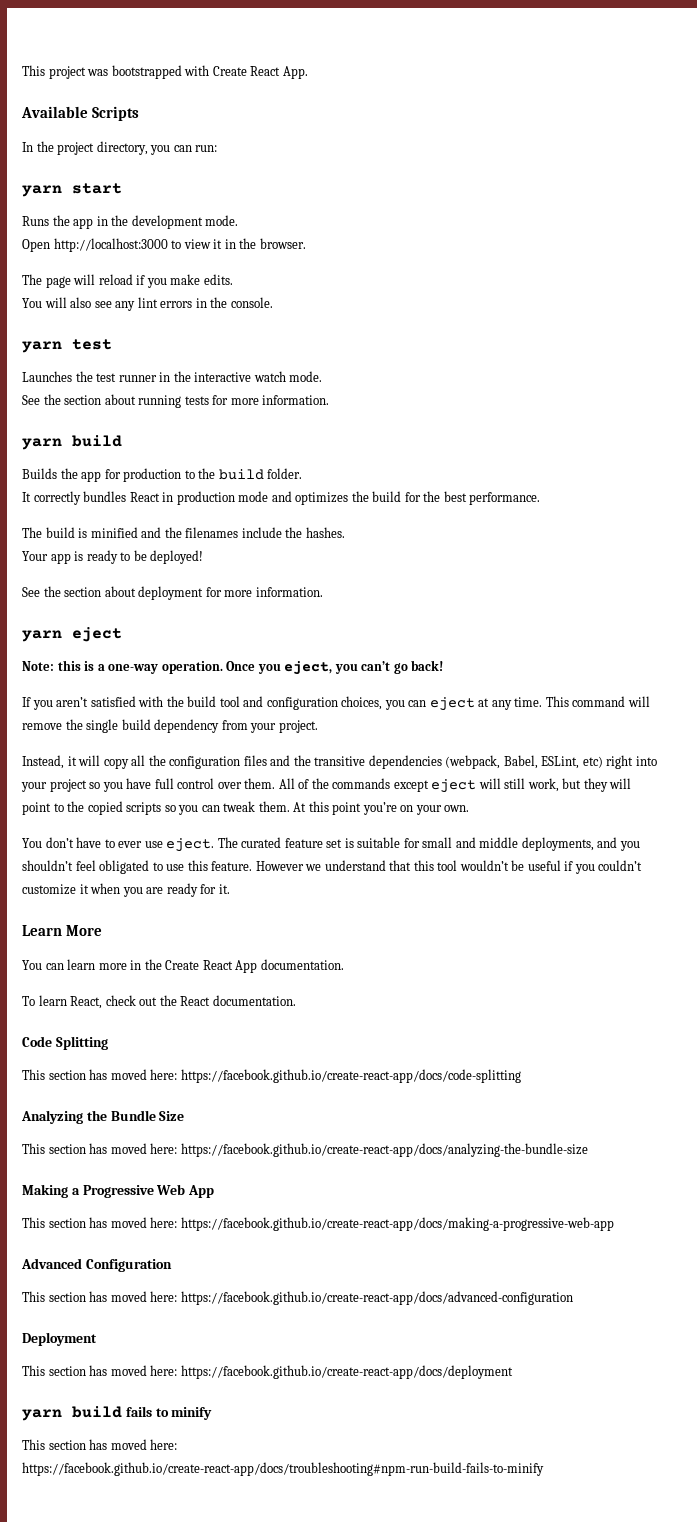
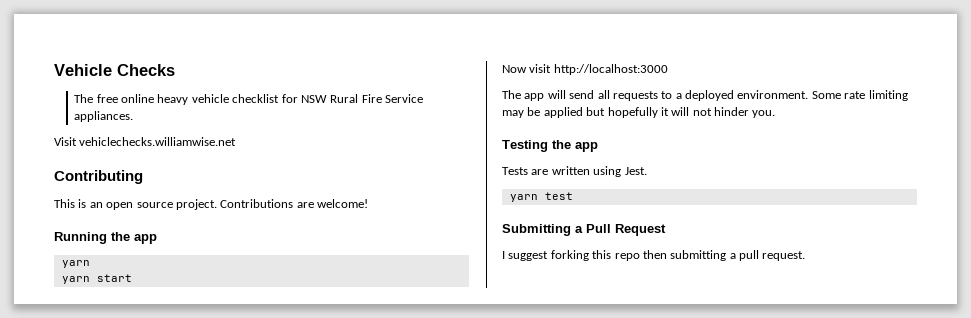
[22,65,308,79] [21,106,140,121] [22,141,218,155] [22,183,122,197] [22,215,239,229] [22,238,306,252] [22,274,233,288] [22,297,273,311] [22,339,112,353] [22,371,323,382] [22,394,330,408] [22,435,122,450] [22,468,303,482] [22,491,541,505] [22,527,345,538] [22,550,204,564] [22,586,323,600] [22,627,122,642] [22,660,444,675] [22,696,650,711] [22,719,318,733] [22,755,657,769] [21,778,632,793] [22,801,470,815] [22,837,640,852] [22,860,643,874] [22,883,230,897] [22,925,103,936] [22,959,344,973] [22,995,296,1009] [22,1036,108,1050] [22,1069,521,1083] [21,1110,185,1124] [22,1143,588,1157] [22,1184,215,1198] [22,1217,614,1231] [21,1258,172,1272] [22,1291,573,1305] [22,1332,97,1346] [22,1365,513,1379] [22,1406,213,1421] [22,1439,178,1450] [22,1462,544,1476] This project was bootstrapped with Create React App. // Available Scripts // In the project directory, you can run: // yarn start // Runs the app in the development mode. // Open http://localhost:3000 to view it in the browser. // The page will reload if you make edits. // You will also see any lint errors in the console. // yarn test // Launches the test runner in the interactive watch mode. // See the section about running tests for more information. // yarn build // Builds the app for production to the build folder. // It correctly bundles React in production mode and optimizes the build for the best performance. // The build is minified and the filenames include the hashes. // Your app is ready to be deployed! // See the section about deployment for more information. // yarn eject // Note: this is a one-way operation. Once you eject, you can’t go back! // If you aren’t satisfied with the build tool and configuration choices, you can eject at any time. This command will remove the single build dependency from your project. // Instead, it will copy all the configuration files and the transitive dependencies (webpack, Babel, ESLint, etc) right into your project so you have full control over them. All of the commands except eject will still work, but they will point to the copied scripts so you can tweak them. At this point you’re on your own. // You don’t have to ever use eject. The curated feature set is suitable for small and middle deployments, and you shouldn’t feel obligated to use this feature. However we understand that this tool wouldn’t be useful if you couldn’t customize it when you are ready for it. // Learn More // You can learn more in the Create React App documentation. // To learn React, check out the React documentation. // Code Splitting // This section has moved here: https://facebook.github.io/create-react-app/docs/code-splitting // Analyzing the Bundle Size // This section has moved here: https://facebook.github.io/create-react-app/docs/analyzing-the-bundle-size // Making a Progressive Web App // This section has moved here: https://facebook.github.io/create-react-app/docs/making-a-progressive-web-app // Advanced Configuration // This section has moved here: https://facebook.github.io/create-react-app/docs/advanced-configuration // Deployment // This section has moved here: https://facebook.github.io/create-react-app/docs/deployment // yarn build fails to minify // This section has moved here: https://facebook.github.io/create-react-app/docs/troubleshooting#npm-run-build-fails-to-minify -> [54,64,175,76] [74,94,424,105] [74,111,134,122] [54,137,237,146] [54,170,143,184] [54,199,368,210] [54,232,157,244] [61,260,90,268] [61,274,132,284] [502,64,668,75] [502,90,908,101] [502,107,776,118] [502,140,598,152] [502,166,647,177] [509,192,573,202] [502,224,666,236] [502,250,806,261] Vehicle Checks // The free online heavy vehicle checklist for NSW Rural Fire Service appliances. // Visit vehiclechecks.williamwise.net // Contributing // This is an open source project. Contributions are welcome! // Running the app // yarn // yarn start // Now visit http://localhost:3000 // The app will send all requests to a deployed environment. Some rate limiting may be applied but hopefully it will not hinder you. // Testing the app // Tests are written using Jest. // yarn test // Submitting a Pull Request // I suggest forking this repo then submitting a pull request.

